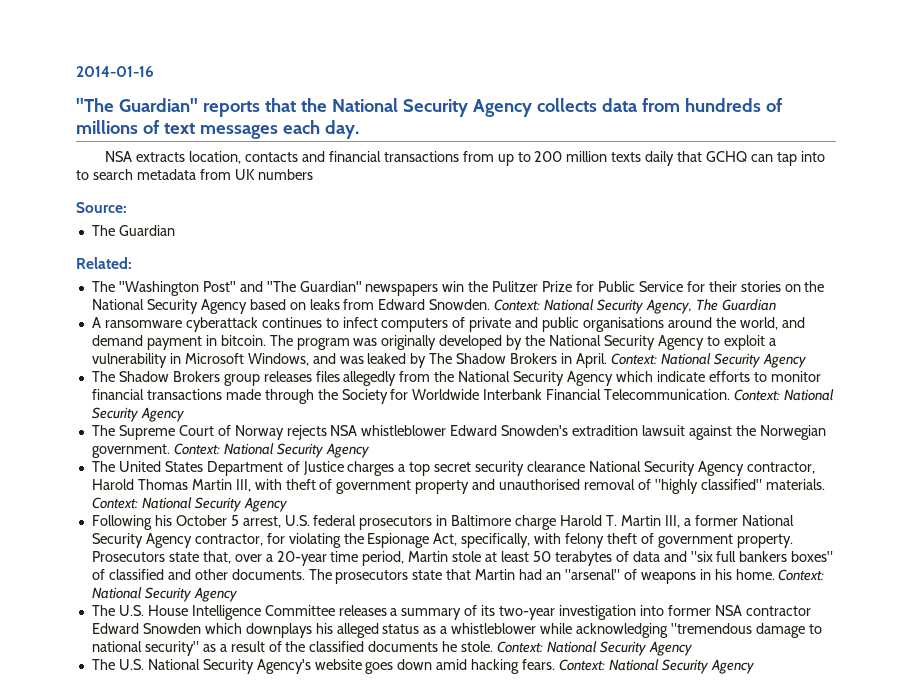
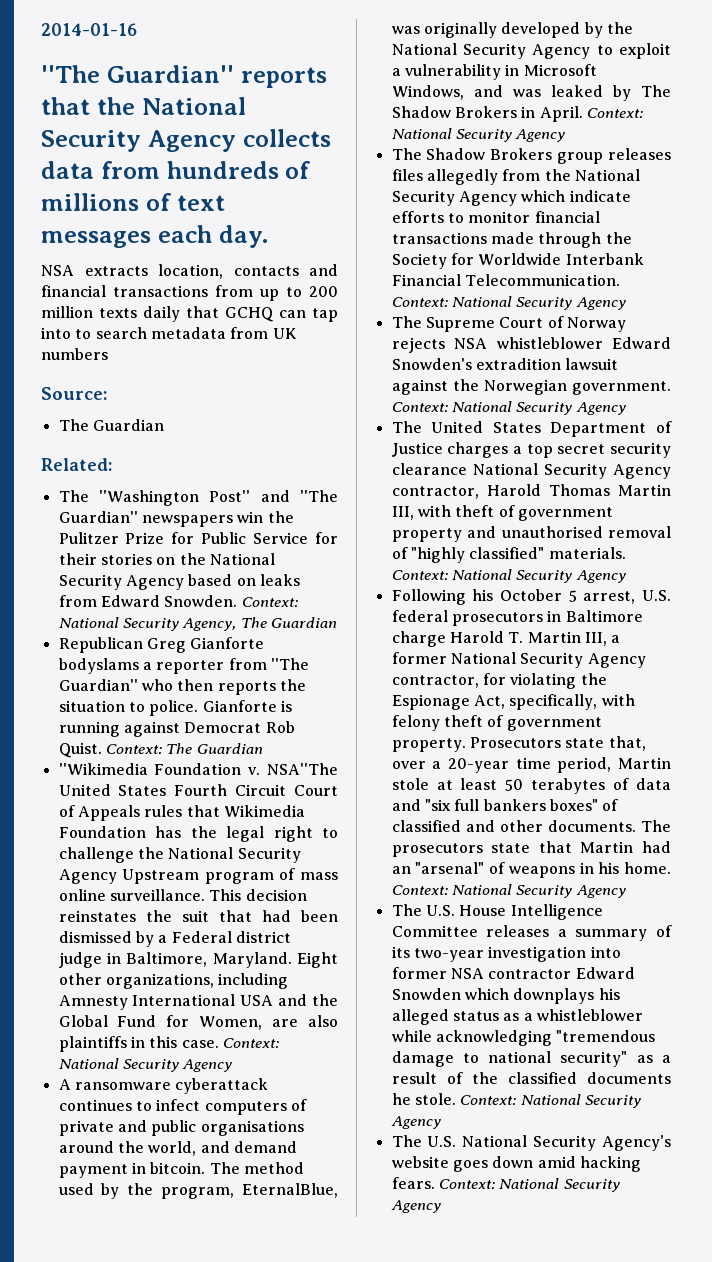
(776, 305) none -> [58,637,265,653] [58,658,309,674] [58,679,306,695] [58,700,292,716] [58,721,295,737] [58,742,263,758] [58,763,338,775] [58,784,338,796] [58,805,305,821] [58,826,338,842] [58,847,301,863] [58,868,338,884] [58,889,307,901] [58,910,338,922] [58,931,291,947] [58,952,338,968] [58,973,289,989] [58,994,338,1010] [58,1015,338,1030] [58,1036,279,1052] [58,1058,233,1072] // Republican Greg Gianforte bodyslams a reporter from ''The Guardian'' who then reports the situation to police. Gianforte is running against Democrat Rob Quist. Context: The Guardian // ''Wikimedia Foundation v. NSA''The United States Fourth Circuit Court of Appeals rules that Wikimedia Foundation has the legal right to challenge the National Security Agency Upstream program of mass online surveillance. This decision reinstates the suit that had been dismissed by a Federal district judge in Baltimore, Maryland. Eight other organizations, including Amnesty International USA and the Global Fund for Women, are also plaintiffs in this case. Context: National Security Agency
[296,338,350,350] program -> [243,1162,304,1174] [58,1183,338,1199] method used by the program, EternalBlue,

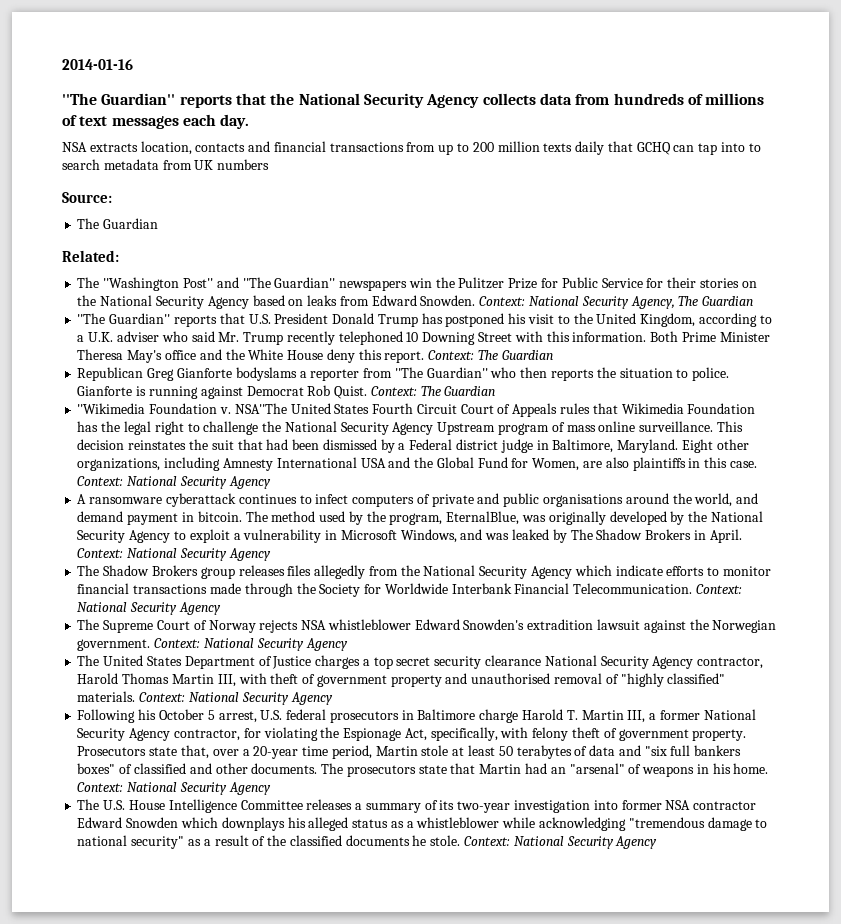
(337, 622) none -> [77,313,772,327] [77,331,770,345] [77,349,553,363] // ''The Guardian'' reports that U.S. President Donald Trump has postponed his visit to the United Kingdom, according to a U.K. adviser who said Mr. Trump recently telephoned 10 Downing Street with this information. Both Prime Minister Theresa May's office and the White House deny this report. Context: The Guardian
[391,1135,671,1151] [391,1156,641,1172] [391,1177,620,1192] [390,1200,441,1213] // The U.S. National Security Agency's website goes down amid hacking fears. Context: National Security Agency -> (658, 842) none

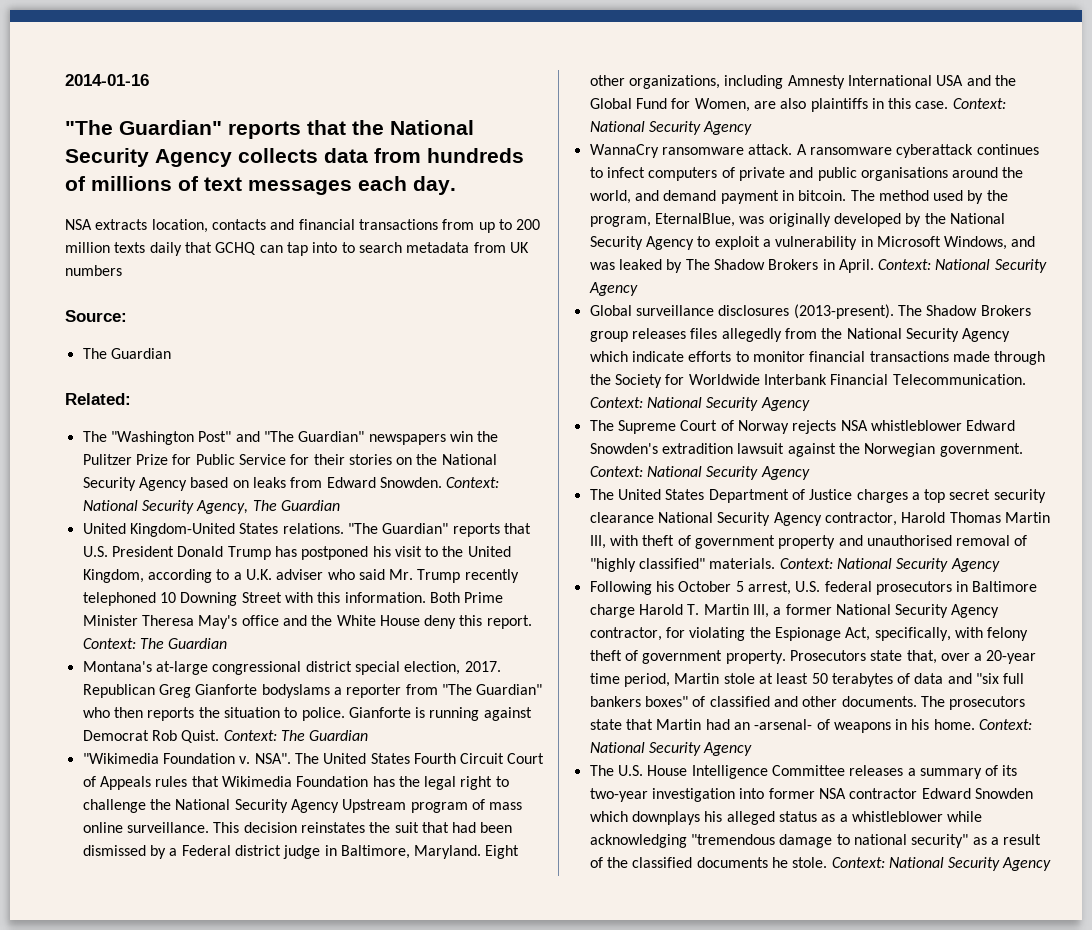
[62,93,176,105] ''The Guardian'' -> [65,120,222,135] "The Guardian"
[103,277,336,291] ''Washington Post'' and ''The Guardian'' -> [110,431,365,445] "Washington Post" and "The Guardian"
[77,313,171,324] ''The Guardian'' -> [82,523,449,537] United Kingdom-United States relations. "The Guardian"
(553, 355) none -> [82,661,501,675] Montana's at-large congressional district special election, 2017.
[394,367,488,378] ''The Guardian'' -> [441,684,543,695] "The Guardian"
[77,403,146,414] ''Wikimedia -> [82,753,159,764] "Wikimedia
[234,403,287,414] NSA''The -> [254,753,319,764] NSA". The
(271, 482) none -> [589,144,793,158] WannaCry ransomware attack.
(271, 554) none -> [589,304,894,319] Global surveillance disclosures (2013-present).
[569,763,625,774] "arsenal" -> [754,719,813,730] -arsenal-

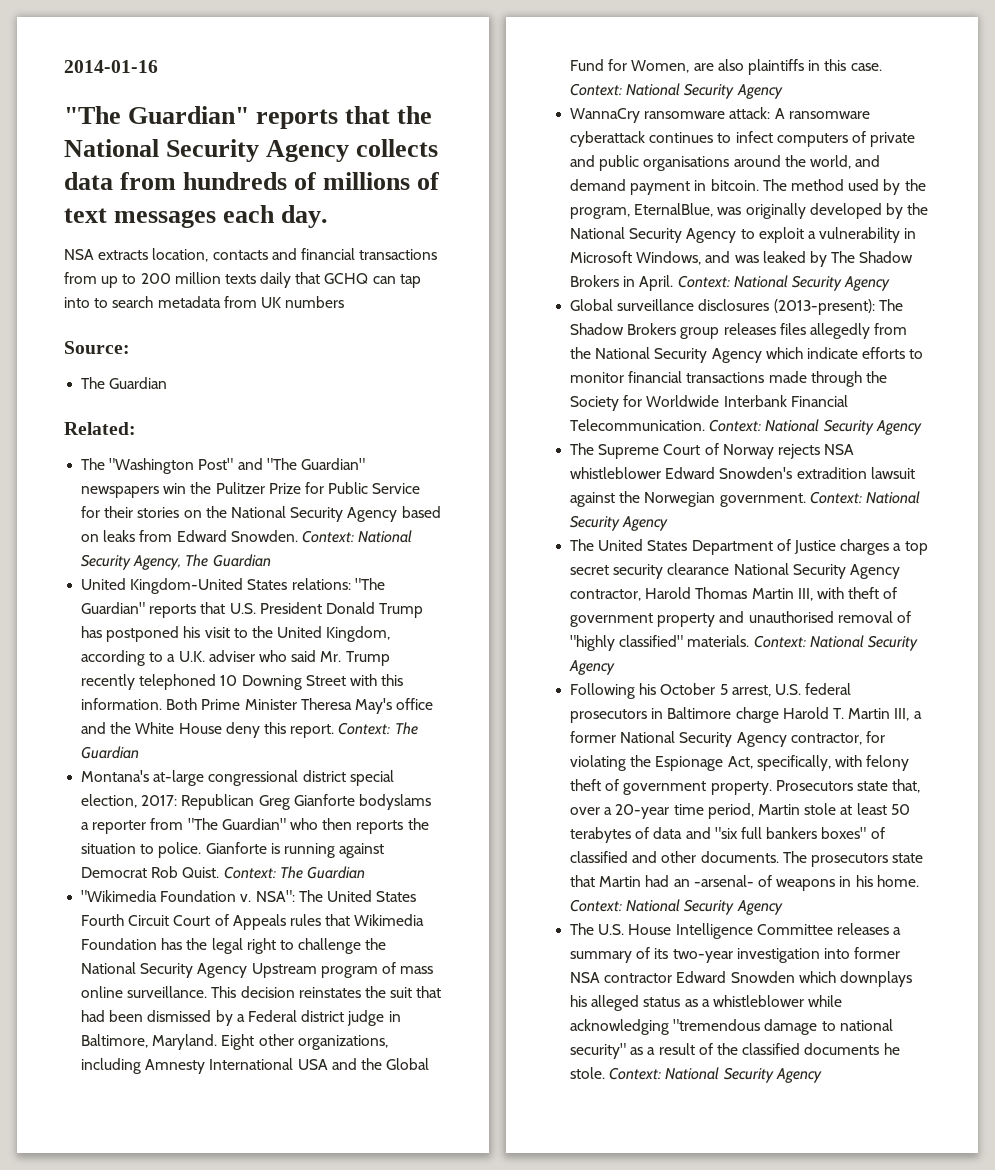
[282,523,344,534] relations. -> [291,578,351,590] relations:
[464,661,501,672] 2017. -> [141,795,178,806] 2017:
[254,753,291,764] NSA". -> [255,890,295,902] NSA":
[748,144,793,155] attack. -> [729,107,771,119] attack:
[793,304,894,319] (2013-present). -> [773,299,875,315] (2013-present):

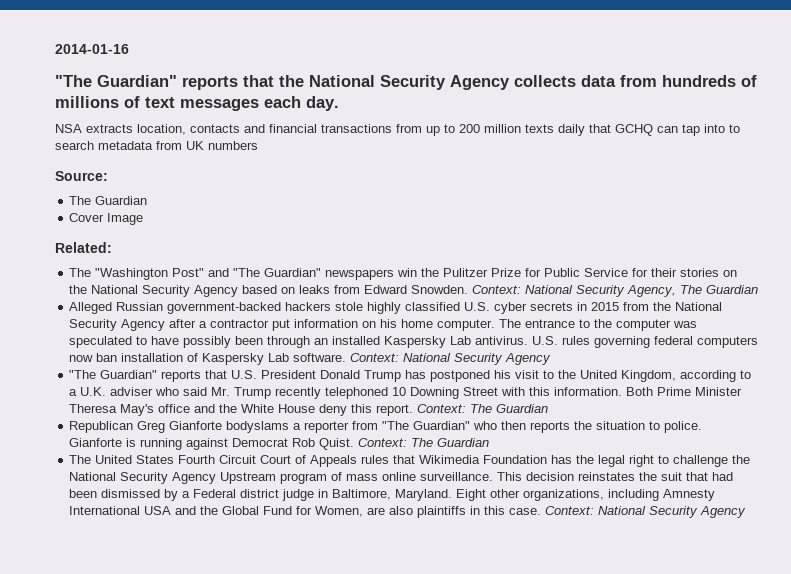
(168, 383) none -> [69,213,144,225] // Cover Image
[81,578,351,594] United Kingdom-United States relations: -> [69,302,723,314] [69,319,698,331] [69,336,759,348] [69,353,552,365] Alleged Russian government-backed hackers stole highly classified U.S. cyber secrets in 2015 from the National Security Agency after a contractor put information on his home computer. The entrance to the computer was speculated to have possibly been through an installed Kaspersky Lab antivirus. U.S. rules governing federal computers now ban installation of Kaspersky Lab software. Context: National Security Agency //
[81,770,394,786] [81,794,178,808] Montana's at-large congressional district special election, 2017: -> (549, 408) none
[81,890,295,902] "Wikimedia Foundation v. NSA": -> (490, 442) none
[570,107,870,123] [570,131,916,147] [570,155,881,171] [570,179,926,195] [570,203,929,219] [570,227,917,243] [570,251,914,267] [570,275,891,291] [570,299,903,315] [570,323,908,339] [570,347,924,363] [570,371,887,387] [570,395,848,411] [570,419,922,435] [570,443,855,459] [570,467,915,479] [570,491,920,507] [570,515,669,531] [570,539,928,555] [570,563,900,579] [570,587,898,601] [570,611,911,627] [570,635,918,651] [569,660,616,675] [570,683,852,699] [570,707,922,723] [570,731,885,747] [570,755,910,771] [570,779,921,795] [570,803,910,819] [570,827,885,843] [570,851,924,867] [570,875,919,891] [570,899,783,915] [570,923,902,939] [570,947,901,963] [570,971,912,987] [570,995,843,1011] [570,1019,893,1035] [570,1043,900,1059] [570,1067,822,1083] // WannaCry ransomware attack: A ransomware cyberattack continues to infect computers of private and public organisations around the world, and demand payment in bitcoin. The method used by the program, EternalBlue, was originally developed by the National Security Agency to exploit a vulnerability in Microsoft Windows, and was leaked by The Shadow Brokers in April. Context: National Security Agency // Global surveillance disclosures (2013-present): The Shadow Brokers group releases files allegedly from the National Security Agency which indicate efforts to monitor financial transactions made through the Society for Worldwide Interbank Financial Telecommunication. Context: National Security Agency // The Supreme Court of Norway rejects NSA whistleblower Edward Snowden's extradition lawsuit against the Norwegian government. Context: National Security Agency // The United States Department of Justice charges a top secret security clearance National Security Agency contractor, Harold Thomas Martin III, with theft of government property and unauthorised removal of "highly classified" materials. Context: National Security Agency // Following his October 5 arrest, U.S. federal prosecutors in Baltimore charge Harold T. Martin III, a former National Security Agency contractor, for violating the Espionage Act, specifically, with felony theft of government property. Prosecutors state that, over a 20-year time period, Martin stole at least 50 terabytes of data and "six full bankers boxes" of classified and other documents. The prosecutors state that Martin had an -arsenal- of weapons in his home. Context: National Security Agency // The U.S. House Intelligence Committee releases a summary of its two-year investigation into former NSA contractor Edward Snowden which downplays his alleged status as a whistleblower while acknowledging "tremendous damage to national security" as a result of the classified documents he stole. Context: National Security Agency -> (747, 512) none

